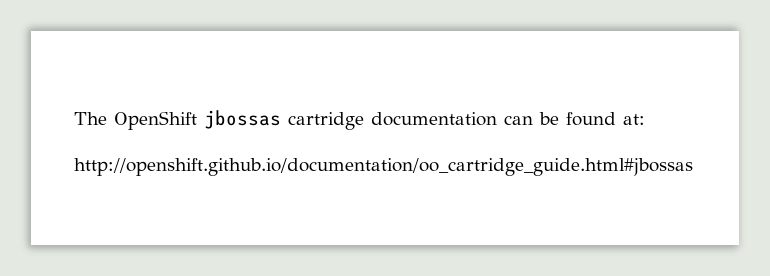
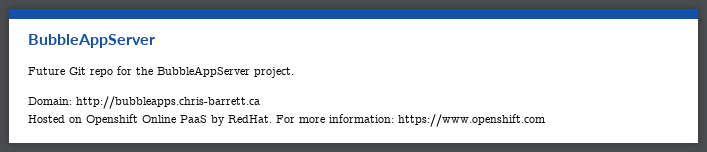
[74,110,645,130] [74,158,693,176] The OpenShift jbossas cartridge documentation can be found at: // http://openshift.github.io/documentation/oo_cartridge_guide.html#jbossas -> [28,34,155,48] [28,66,294,78] [28,96,260,109] [28,114,545,127] BubbleAppServer // Future Git repo for the BubbleAppServer project. // Domain: http://bubbleapps.chris-barrett.ca // Hosted on Openshift Online PaaS by RedHat. For more information: https://www.openshift.com

